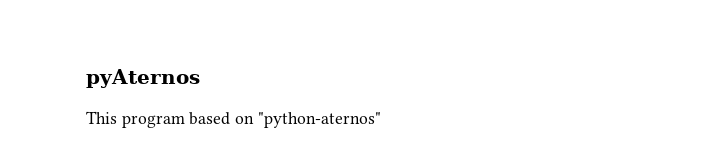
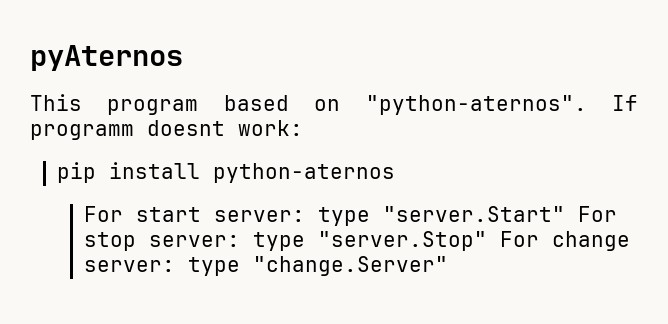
[257,112,381,128] "python-aternos" -> [365,95,638,115] [30,120,303,140] [57,162,396,183] [84,206,618,226] [84,231,631,251] [84,256,449,276] "python-aternos". If programm doesnt work: // pip install python-aternos // For start server: type "server.Start" For stop server: type "server.Stop" For change server: type "change.Server"

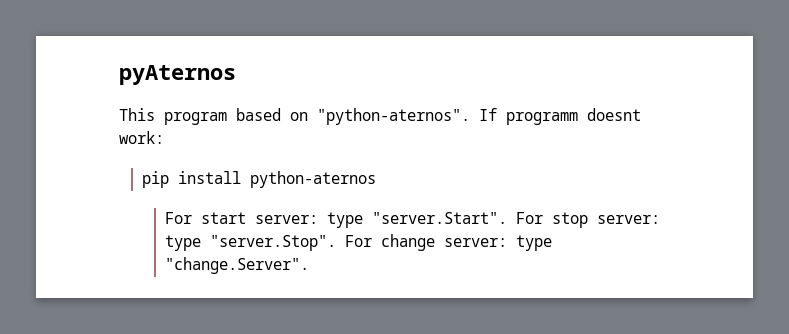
[383,206,566,222] "server.Start" -> [371,212,507,224] "server.Start".
[318,231,488,251] "server.Stop" -> [209,235,336,251] "server.Stop".
[253,256,449,276] "change.Server" -> [164,257,309,274] "change.Server".

